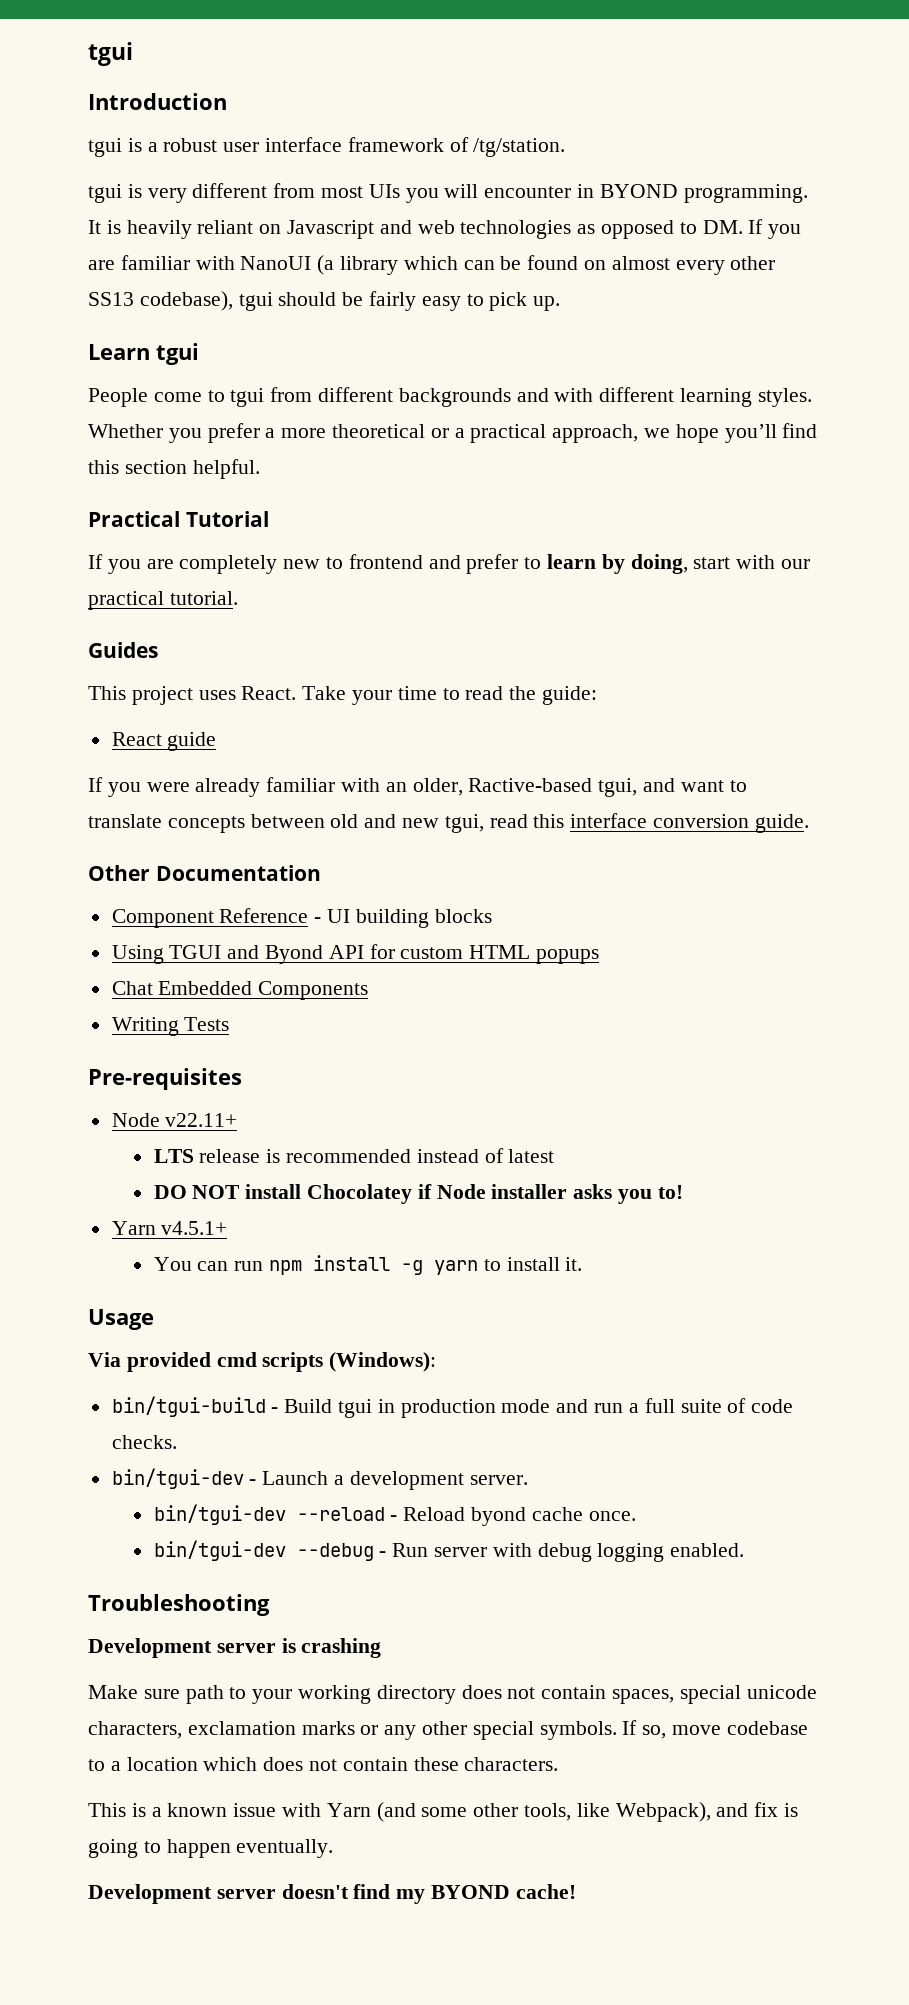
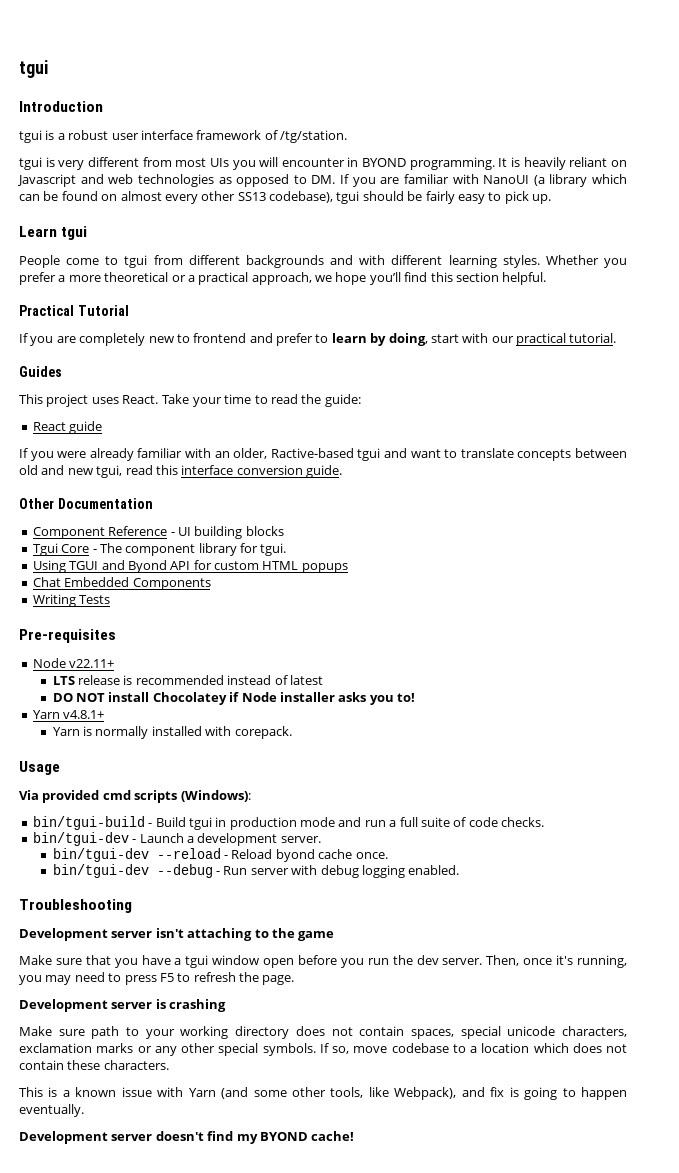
[598,778,638,797] tgui, -> [357,448,381,461] tgui
(492, 916) none -> [32,543,287,556] // Tgui Core - The component library for tgui.
[161,1221,228,1235] [153,1255,583,1275] v4.5.1+ // You can run npm install -g yarn to install it. -> [63,710,105,719] [52,726,292,739] v4.8.1+ // Yarn is normally installed with corepack.
(270, 1605) none -> [19,928,335,941] [19,955,628,968] [19,972,295,985] // Development server isn't attaching to the game // Make sure that you have a tgui window open before you run the dev server. Then, once it's running, you may need to press F5 to refresh the page.

